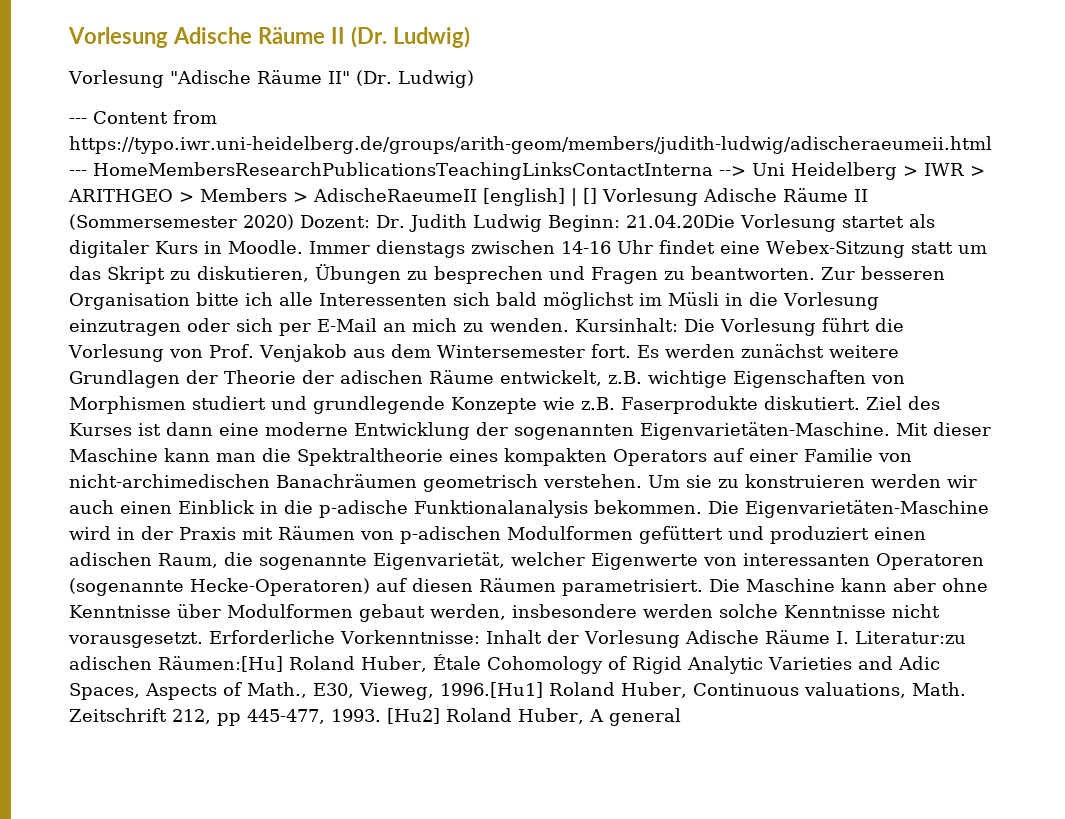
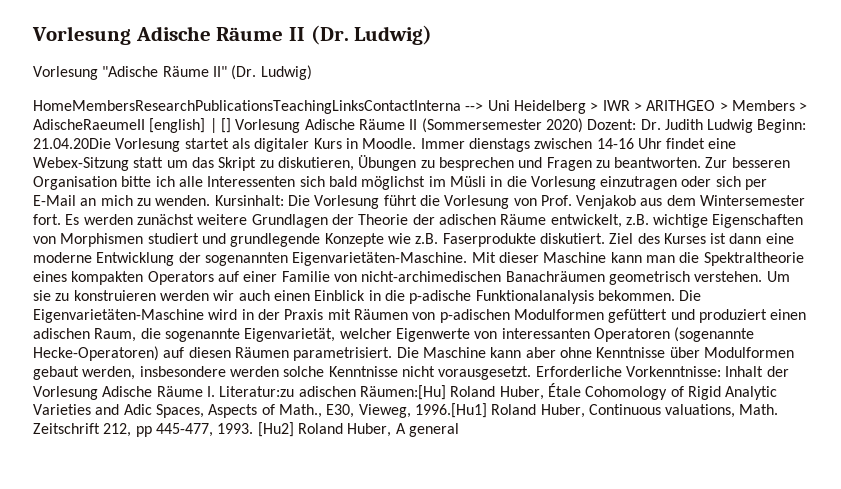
[69,110,217,124] [69,136,992,154] [69,170,87,176] --- Content from https://typo.iwr.uni-heidelberg.de/groups/arith-geom/members/judith-ludwig/adischeraeumeii.html --- -> (312, 72) none

